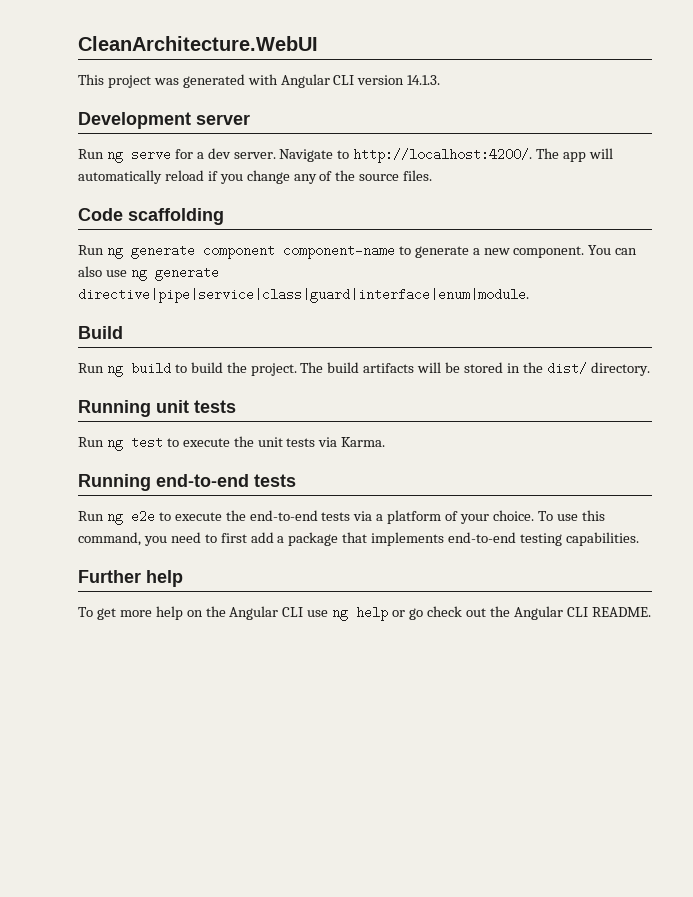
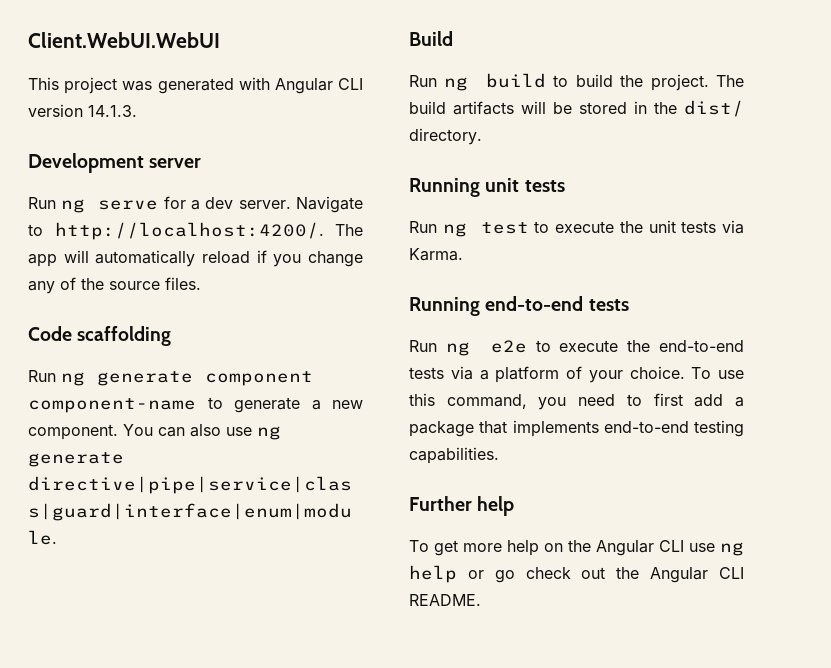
[78,36,318,51] CleanArchitecture.WebUI -> [28,32,220,48] Client.WebUI.WebUI

